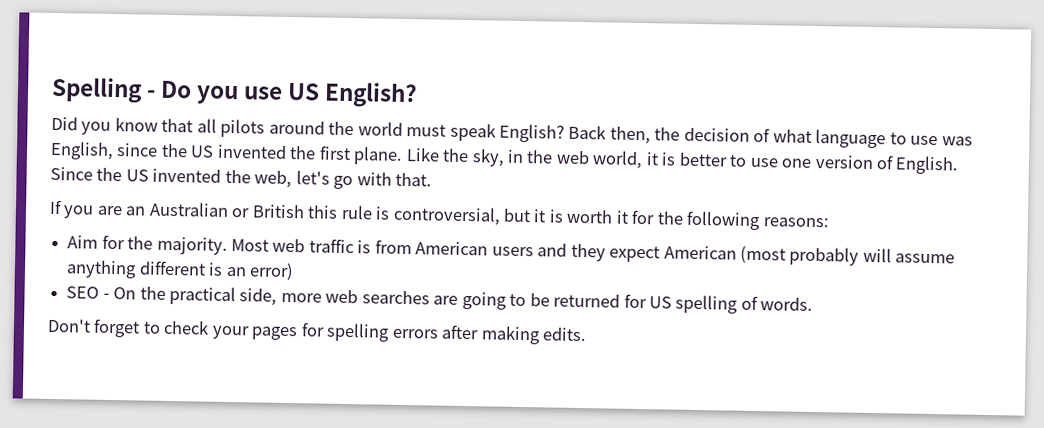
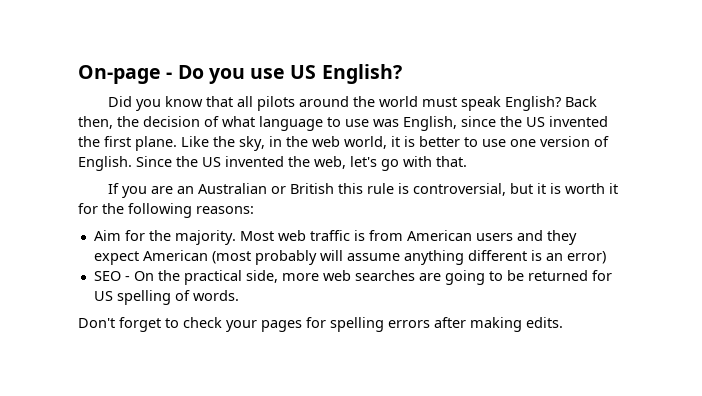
[51,76,143,104] Spelling -> [78,65,161,84] On-page

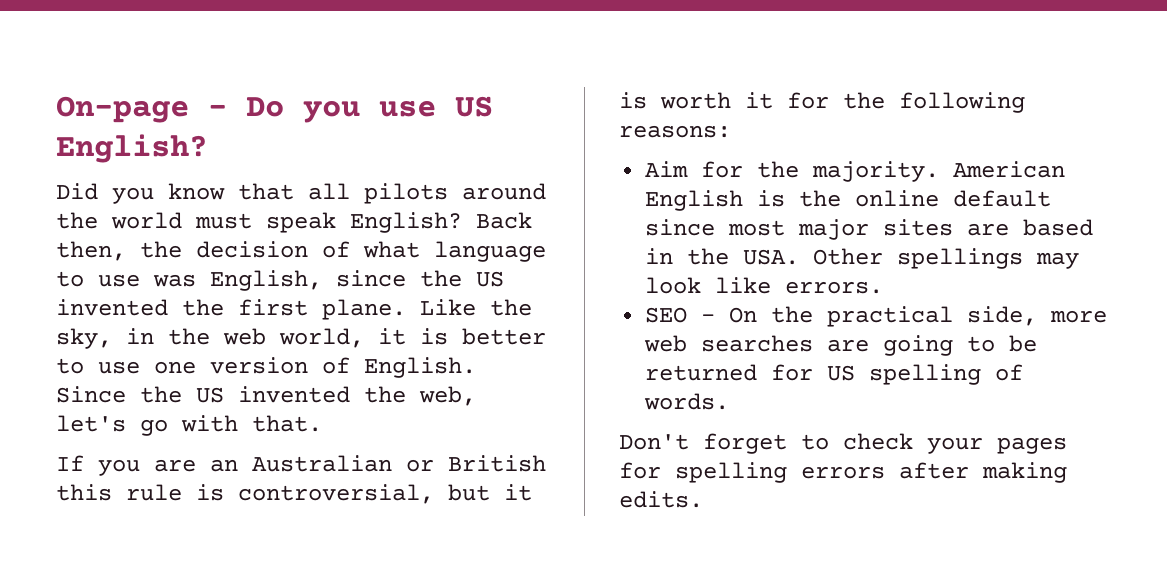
[239,230,577,245] [93,250,606,265] Most web traffic is from American users and they expect American (most probably will assume anything different is an error) -> [953,161,1066,178] [645,190,1052,211] [645,219,1094,240] [645,248,1080,269] [645,277,884,294] American English is the online default since most major sites are based in the USA. Other spellings may look like errors.

